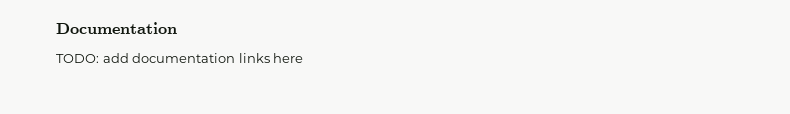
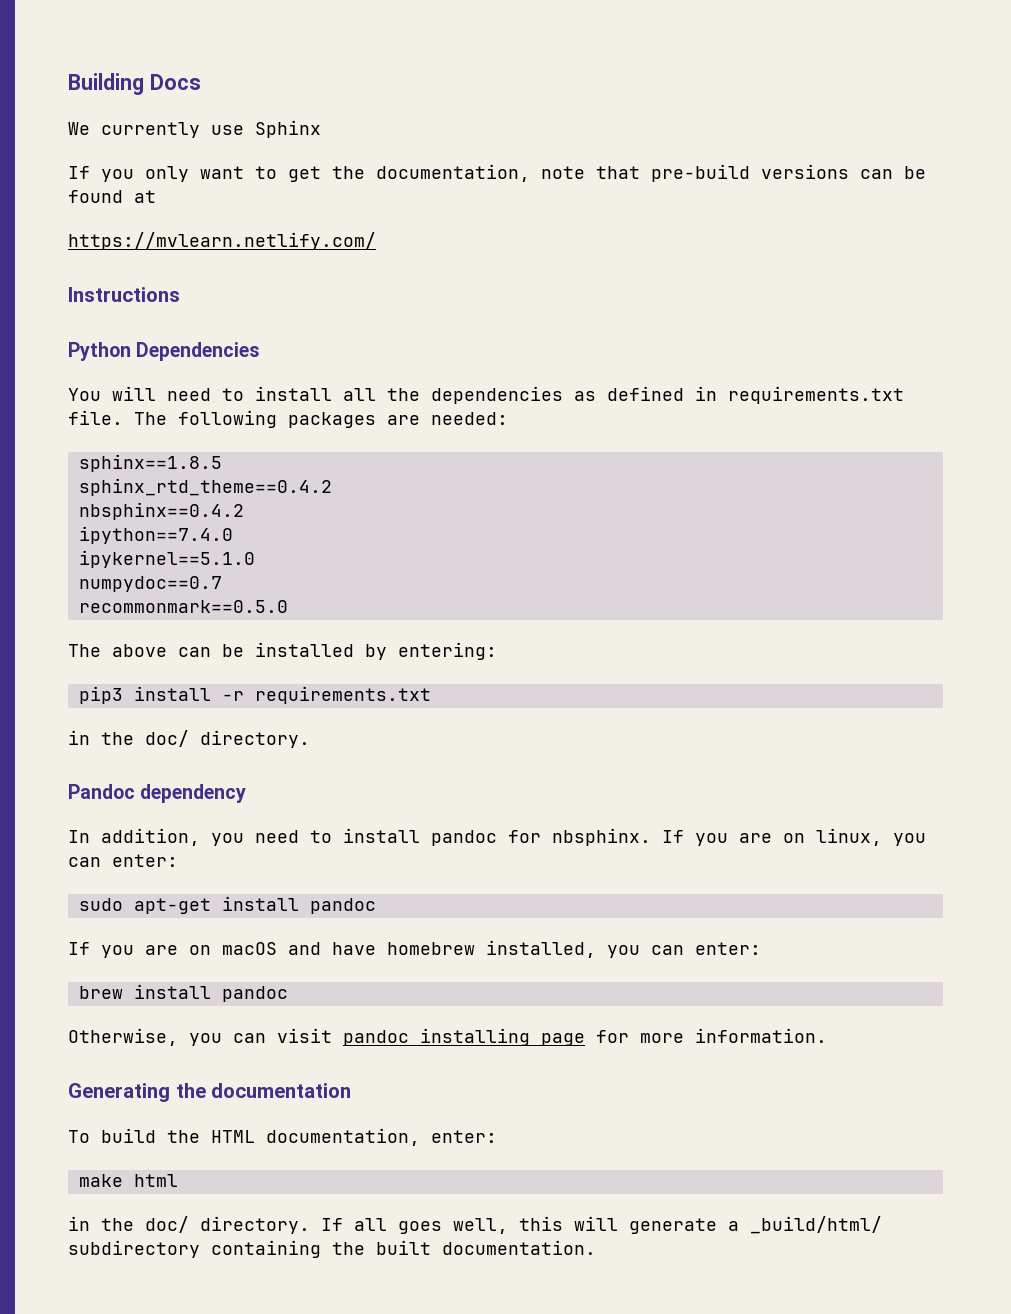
[56,22,177,34] [56,53,304,63] Documentation // TODO: add documentation links here -> [68,73,201,95] [68,120,321,138] [68,164,926,182] [68,190,156,203] [68,232,376,250] [68,287,180,302] [68,342,260,361] [68,386,904,404] [68,410,508,428] [78,454,222,472] [78,478,332,496] [78,502,244,520] [78,526,233,544] [78,550,255,568] [78,576,222,592] [78,600,288,613] [68,642,497,660] [78,686,431,704] [68,730,310,748] [68,784,247,803] [68,828,926,846] [68,854,178,867] [78,896,376,914] [68,940,761,958] [78,984,288,1002] [68,1028,827,1046] [68,1083,352,1102] [68,1128,497,1146] [78,1174,178,1187] [68,1216,882,1234] [68,1240,596,1258] Building Docs // We currently use Sphinx // If you only want to get the documentation, note that pre-build versions can be found at // https://mvlearn.netlify.com/ // Instructions // Python Dependencies // You will need to install all the dependencies as defined in requirements.txt file. The following packages are needed: // sphinx==1.8.5 // sphinx_rtd_theme==0.4.2 // nbsphinx==0.4.2 // ipython==7.4.0 // ipykernel==5.1.0 // numpydoc==0.7 // recommonmark==0.5.0 // The above can be installed by entering: // pip3 install -r requirements.txt // in the doc/ directory. // Pandoc dependency // In addition, you need to install pandoc for nbsphinx. If you are on linux, you can enter: // sudo apt-get install pandoc // If you are on macOS and have homebrew installed, you can enter: // brew install pandoc // Otherwise, you can visit pandoc installing page for more information. // Generating the documentation // To build the HTML documentation, enter: // make html // in the doc/ directory. If all goes well, this will generate a _build/html/ subdirectory containing the built documentation.

